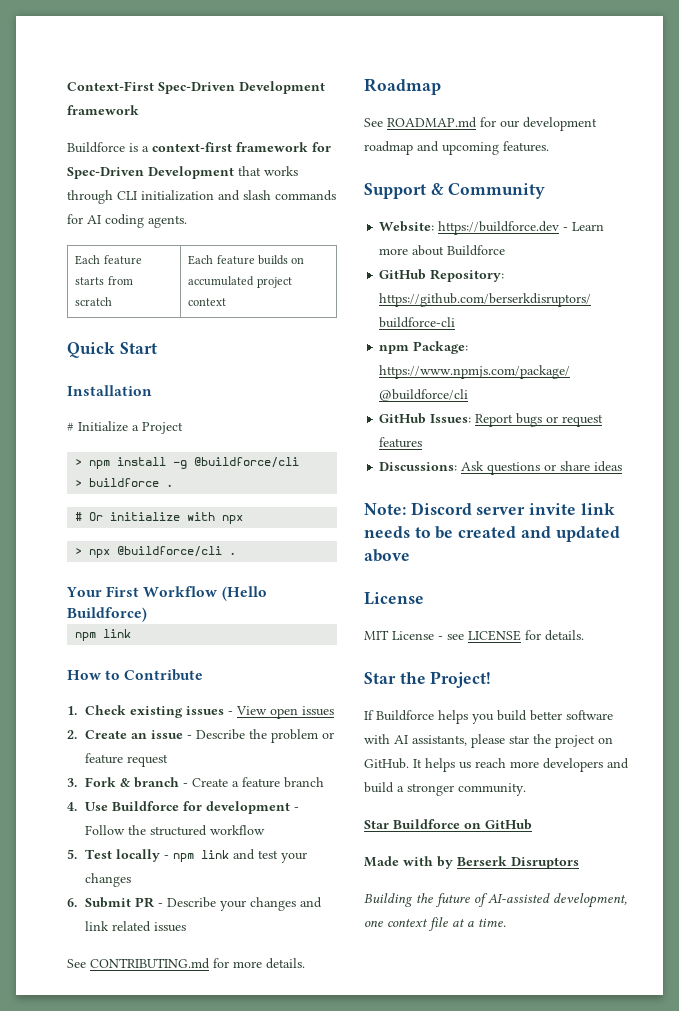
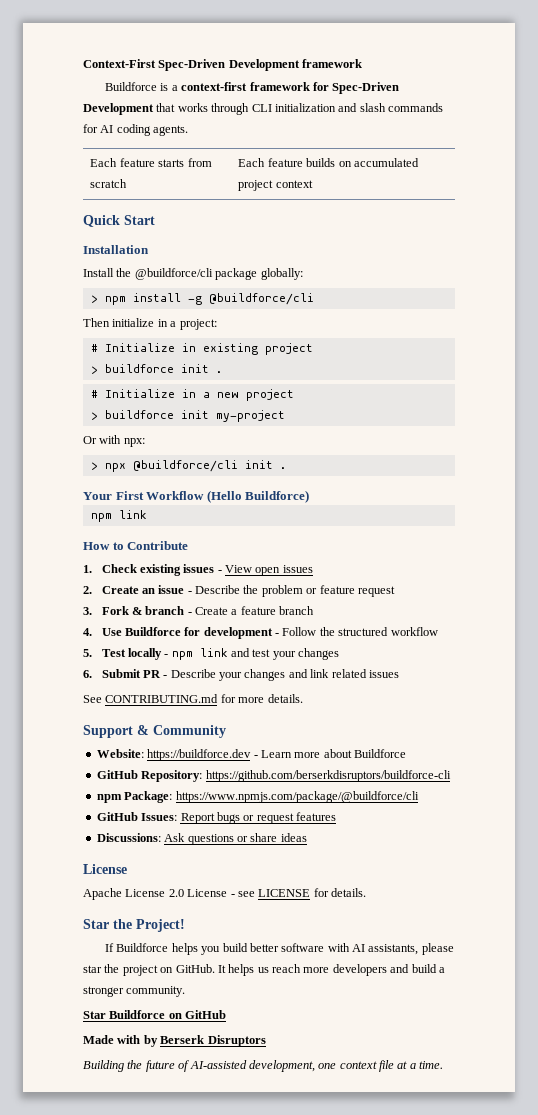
[67,421,183,434] # Initialize a Project -> [83,268,303,280] Install the @buildforce/cli package globally:
[75,478,160,487] // > buildforce -> [83,318,217,330] [90,343,313,355] [90,364,209,374] // Then initialize in a project: // # Initialize in existing project // > buildforce init
[89,512,244,524] Or initialize with npx -> [104,389,294,401] [90,410,285,422] [83,435,145,447] Initialize in a new project // > buildforce init my-project // Or with npx:
(223, 551) none -> [244,460,273,469] init
[364,78,441,95] [364,117,597,131] [364,141,549,155] // Roadmap // See ROADMAP.md for our development roadmap and upcoming features. -> (303, 698) none
[364,502,615,515] [364,526,620,542] [364,549,410,562] [364,592,424,605] [364,630,389,640] Note: Discord server invite link needs to be created and updated above // License // MIT -> [83,864,127,874] [83,888,184,900] License // Apache License 2.0

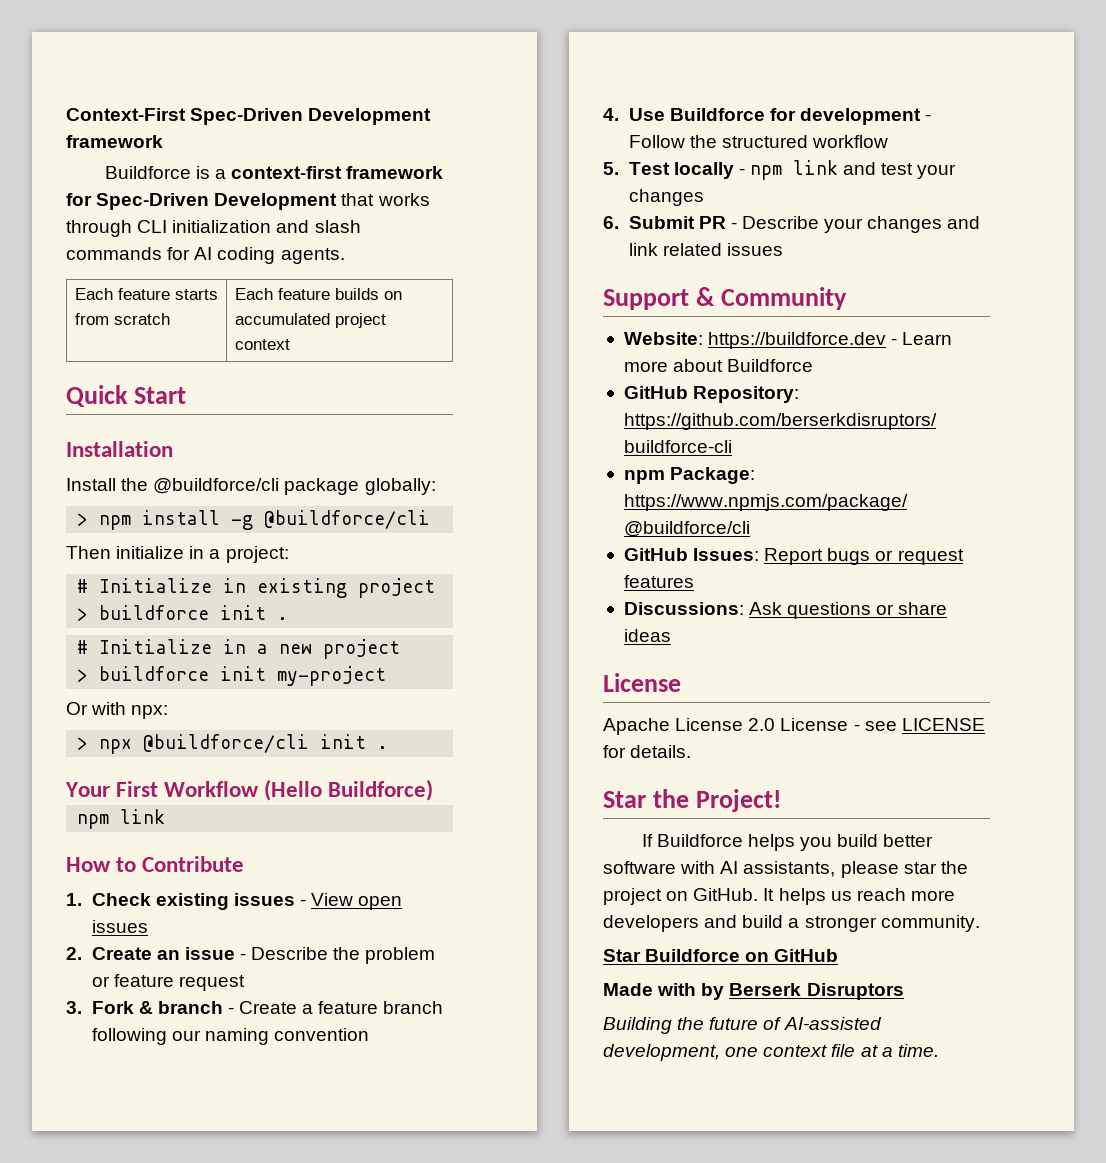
(315, 610) none -> [91,1028,369,1045] following our naming convention
[83,694,303,703] // See CONTRIBUTING.md for more details. -> (783, 249) none

